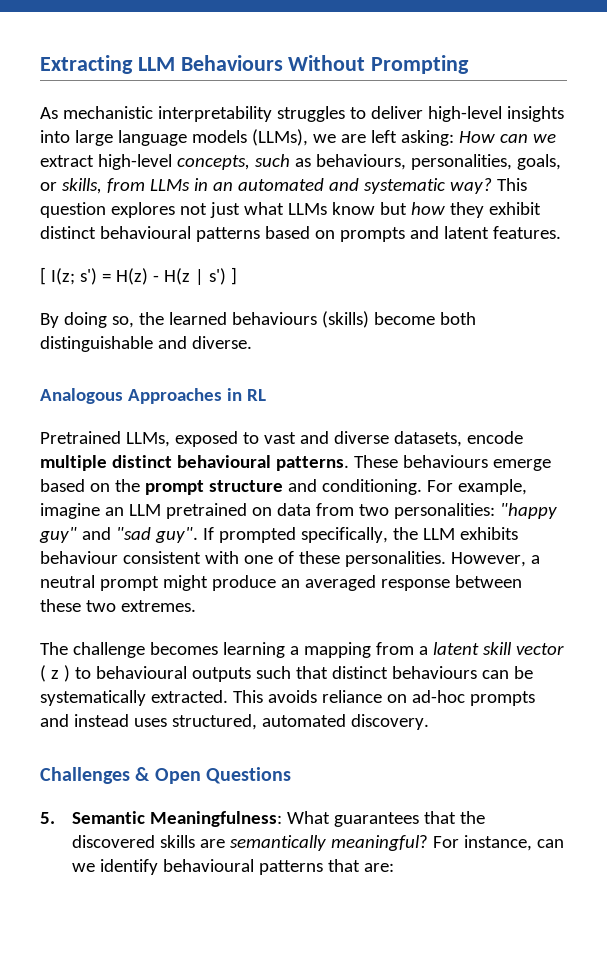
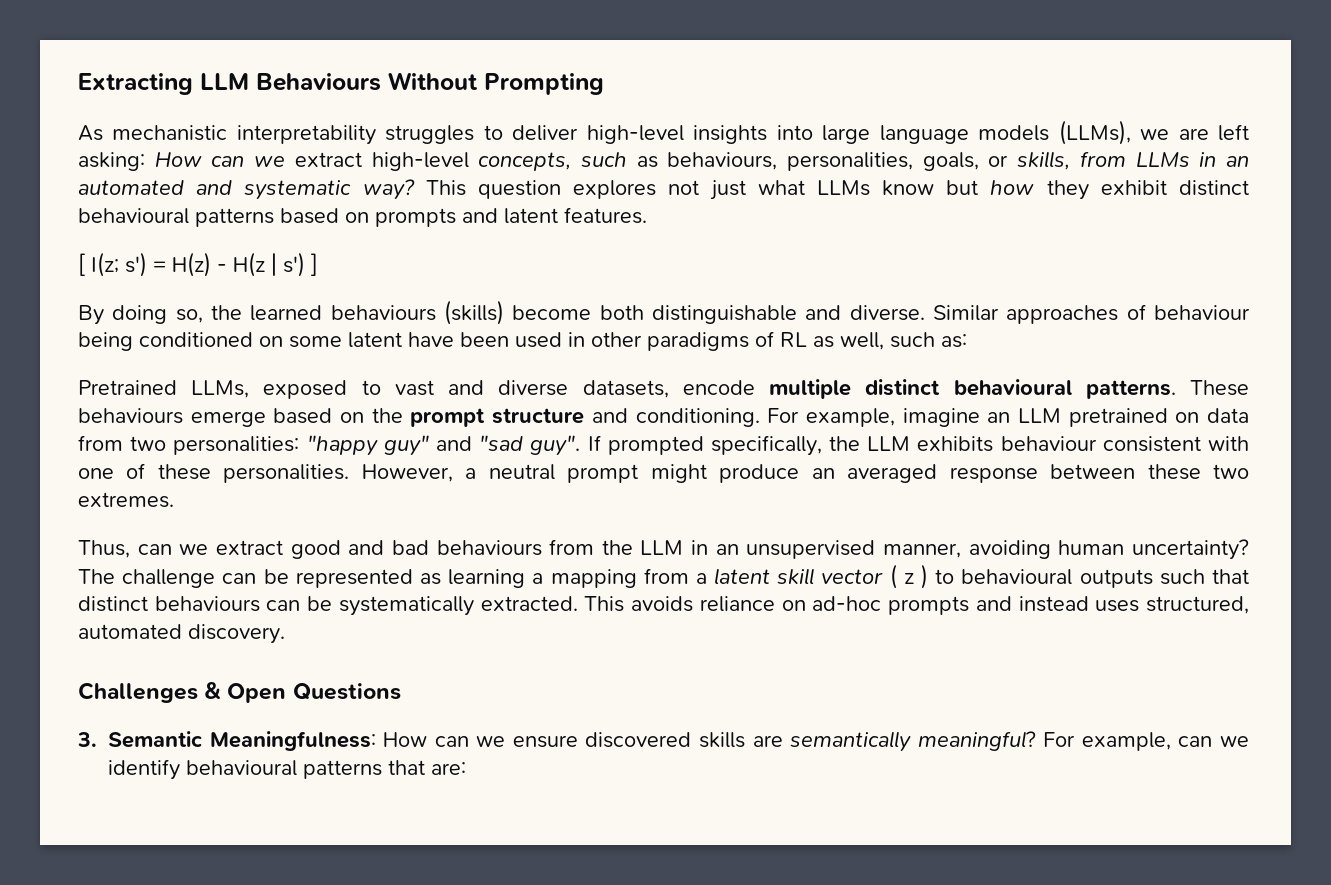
[40,388,266,404] // Analogous Approaches in RL -> [933,304,1250,324] [78,331,967,351] Similar approaches of behaviour being conditioned on some latent have been used in other paradigms of RL as well, such as:
[40,642,218,658] The challenge becomes -> [78,539,1249,560] [78,569,441,588] Thus, can we extract good and bad behaviours from the LLM in an unsupervised manner, avoiding human uncertainty? The challenge can be represented as
[40,812,55,824] 5. -> [77,732,97,747] 3.
[287,811,486,827] What guarantees that the -> [383,732,578,748] How can we ensure
[464,835,533,851] instance, -> [1081,732,1171,751] example,

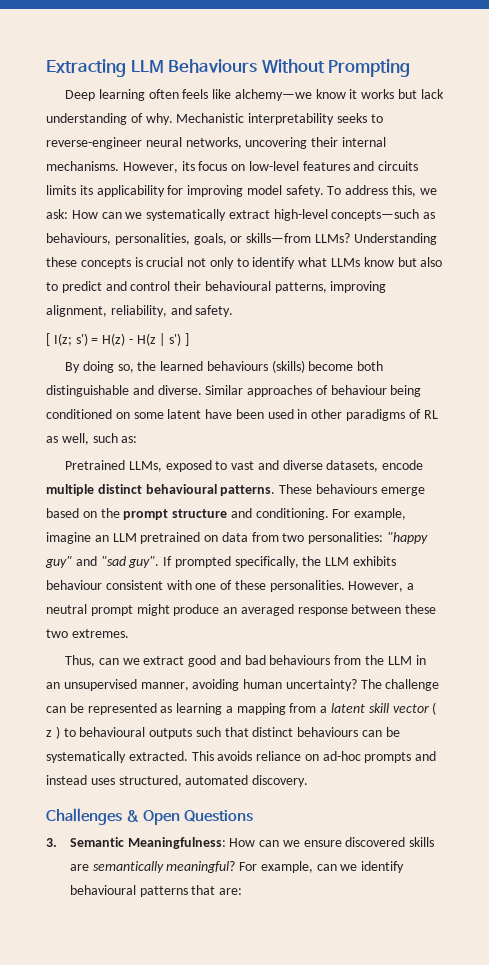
[78,120,1250,145] [78,152,286,171] As mechanistic interpretability struggles to deliver high-level insights into large language models (LLMs), we are left asking: How can we -> [64,89,444,101] [46,113,383,125] [46,137,386,149] [46,161,419,173] [46,185,437,197] [46,209,227,221] Deep learning often feels like alchemy—we know it works but lack understanding of why. Mechanistic interpretability seeks to reverse-engineer neural networks, uncovering their internal mechanisms. However, its focus on low-level features and circuits limits its applicability for improving model safety. To address this, we ask: How can we systematically
[478,152,627,171] concepts, such -> [331,209,420,221] concepts—such
[1017,151,1250,170] [78,179,1249,200] [78,207,647,227] skills, from LLMs in an automated and systematic way? This question explores not just what LLMs know but how they exhibit distinct behavioural patterns based on prompts and latent features. -> [246,233,437,245] [46,257,443,269] [46,281,387,293] [46,305,234,317] skills—from LLMs? Understanding these concepts is crucial not only to identify what LLMs know but also to predict and control their behavioural patterns, improving alignment, reliability, and safety.

